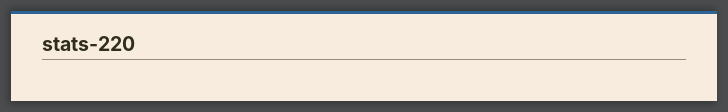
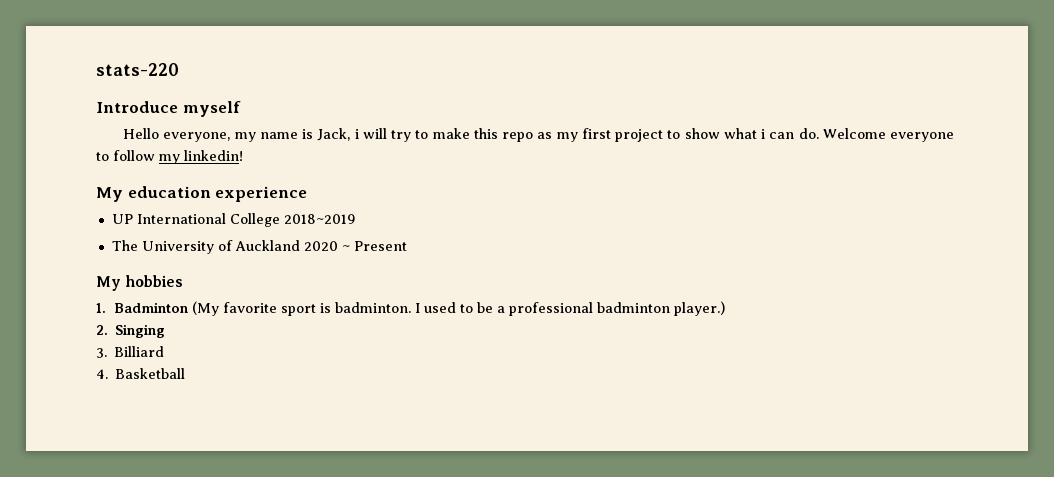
(135, 43) none -> [96,101,241,117] [123,128,954,142] [96,150,243,164] [96,186,308,202] [111,213,356,227] [111,240,407,254] [96,275,184,291] [96,301,725,316] [96,324,166,338] [96,346,165,358] [96,368,186,379] // Introduce myself // Hello everyone, my name is Jack, i will try to make this repo as my first project to show what i can do. Welcome everyone to follow my linkedin! // My education experience // UP International College 2018~2019 // The University of Auckland 2020 ~ Present // My hobbies // 1. Badminton (My favorite sport is badminton. I used to be a professional badminton player.) // 2. Singing // 3. Billiard // 4. Basketball

